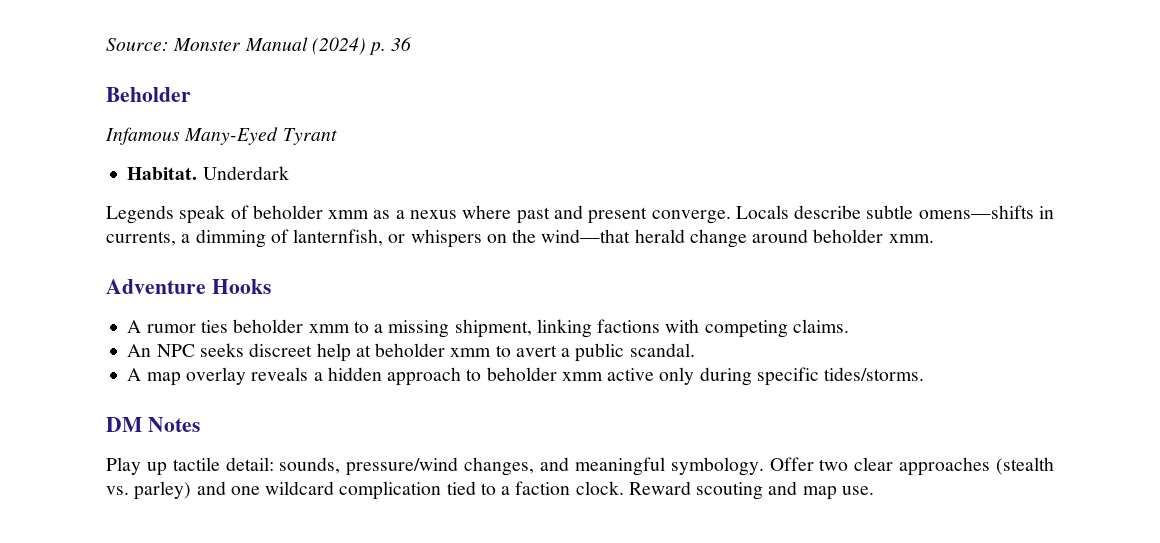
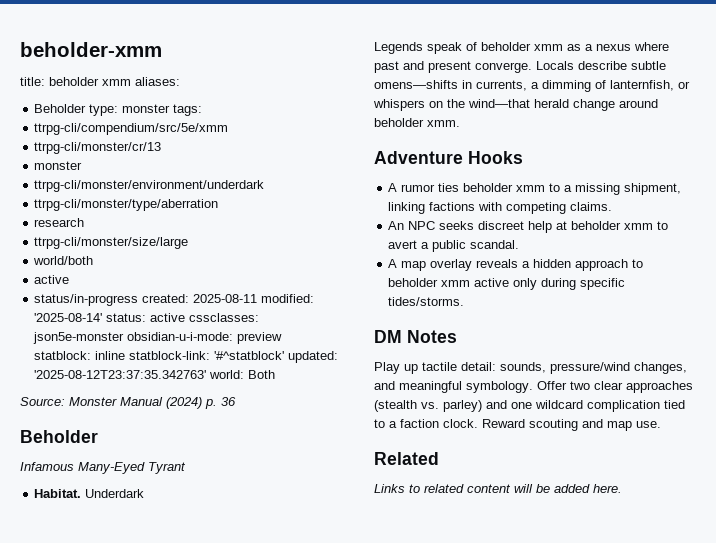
(106, 44) none -> [20,42,162,57] [20,77,180,86] [34,104,203,116] [34,123,229,135] [34,142,162,154] [34,161,83,170] [34,180,265,192] [34,199,219,211] [34,218,85,227] [34,237,189,249] [33,256,94,265] [34,275,70,284] [34,294,315,306] [34,313,260,322] [33,332,283,344] [34,351,339,363] [34,370,276,379] beholder-xmm // title: beholder xmm aliases: // Beholder type: monster tags: // ttrpg-cli/compendium/src/5e/xmm // ttrpg-cli/monster/cr/13 // monster // ttrpg-cli/monster/environment/underdark // ttrpg-cli/monster/type/aberration // research // ttrpg-cli/monster/size/large // world/both // active // status/in-progress created: 2025-08-11 modified: '2025-08-14' status: active cssclasses: json5e-monster obsidian-u-i-mode: preview statblock: inline statblock-link: '#^statblock' updated: '2025-08-12T23:37:35.342763' world: Both //
(874, 490) none -> [374,452,439,465] [374,484,622,493] // Related // Links to related content will be added here.

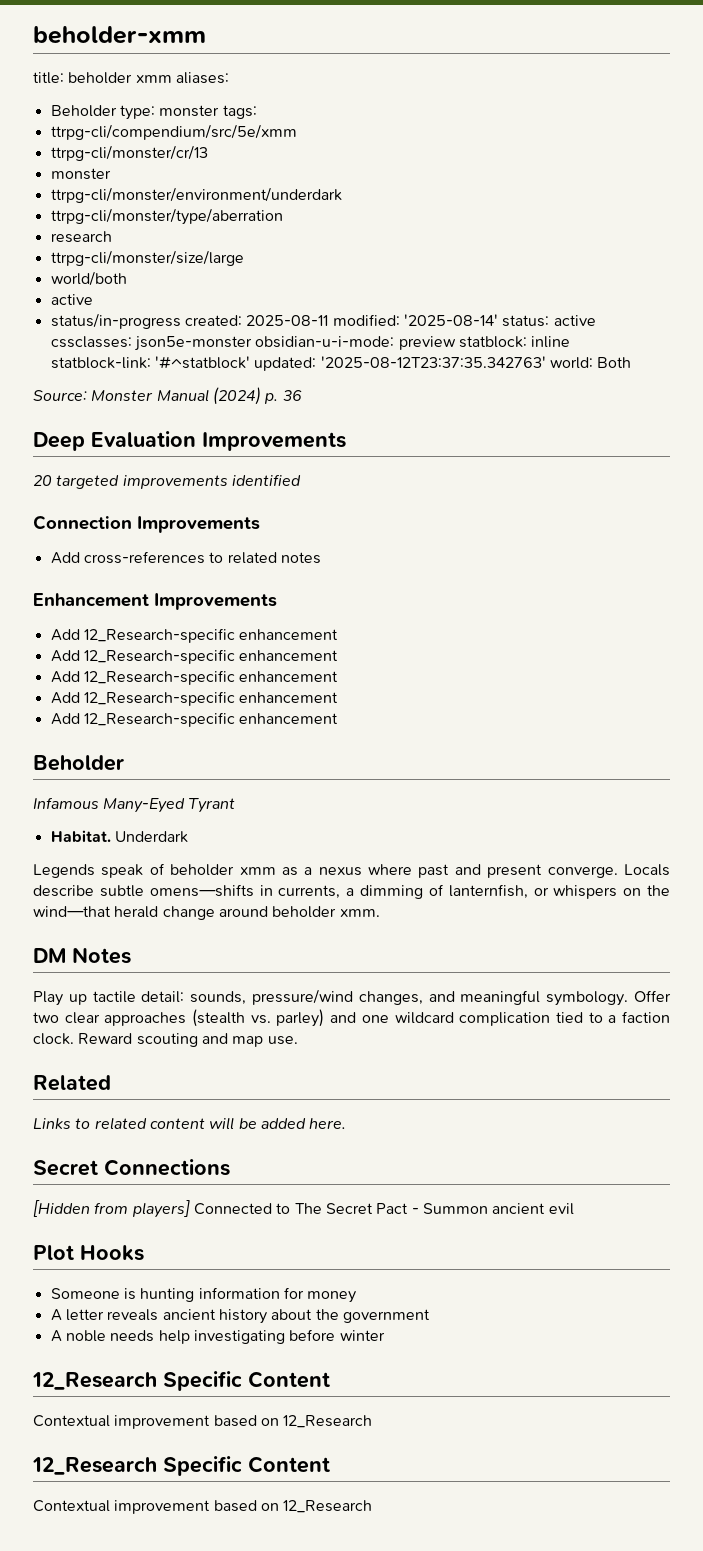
(236, 401) none -> [33,431,346,451] [33,474,301,489] [33,515,260,533] [50,551,321,564] [33,593,277,610] [50,628,339,643] [50,649,339,664] [50,670,339,685] [50,691,339,706] [50,712,339,727] // Deep Evaluation Improvements // 20 targeted improvements identified // Connection Improvements // Add cross-references to related notes // Enhancement Improvements // Add 12_Research-specific enhancement // Add 12_Research-specific enhancement // Add 12_Research-specific enhancement // Add 12_Research-specific enhancement // Add 12_Research-specific enhancement
[374,151,523,164] [388,183,682,195] [388,202,613,214] [388,221,669,233] [388,240,520,252] [388,259,644,271] [388,278,626,290] [388,297,465,306] // Adventure Hooks // A rumor ties beholder xmm to a missing shipment, linking factions with competing claims. // An NPC seeks discreet help at beholder xmm to avert a public scandal. // A map overlay reveals a hidden approach to beholder xmm active only during specific tides/storms. -> (380, 913) none
(622, 488) none -> [33,1159,230,1176] [33,1200,574,1218] [33,1245,144,1261] [50,1287,357,1303] [50,1309,430,1324] [50,1329,385,1344] [32,1371,330,1391] [33,1415,373,1429] [32,1456,330,1476] [33,1500,373,1514] // Secret Connections // [Hidden from players] Connected to The Secret Pact - Summon ancient evil // Plot Hooks // Someone is hunting information for money // A letter reveals ancient history about the government // A noble needs help investigating before winter // 12_Research Specific Content // Contextual improvement based on 12_Research // 12_Research Specific Content // Contextual improvement based on 12_Research

